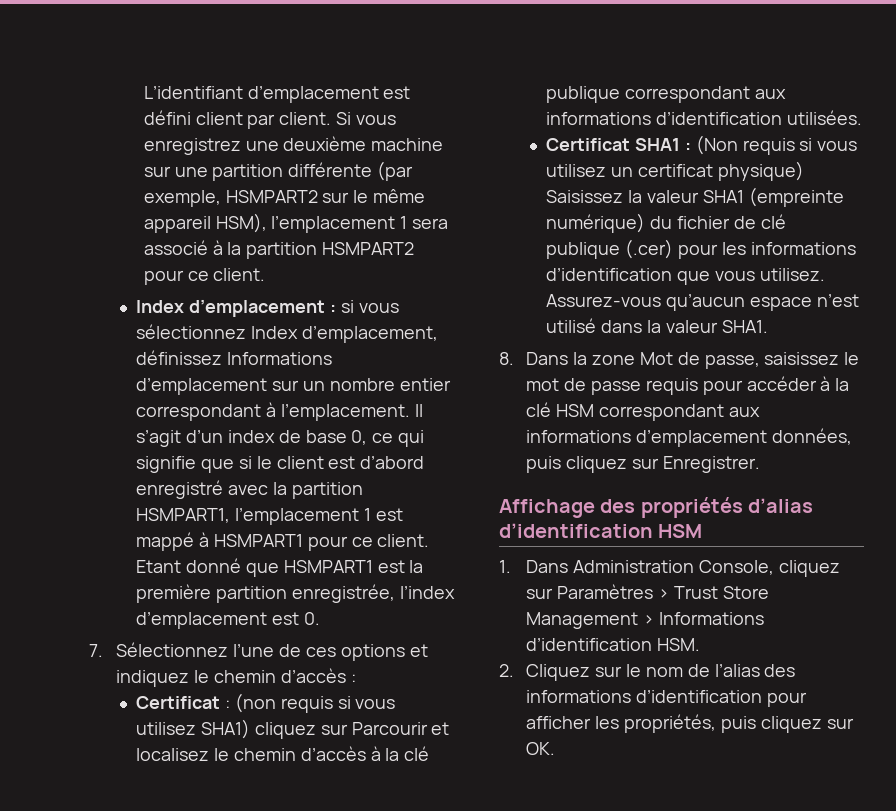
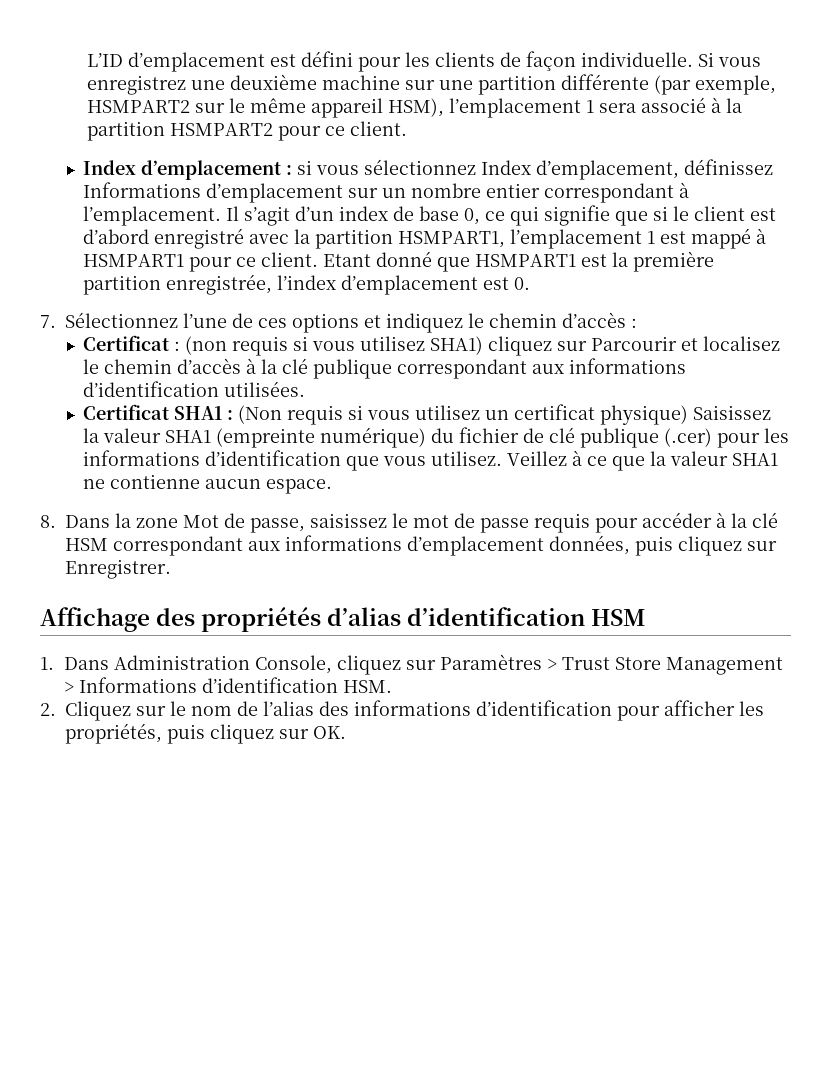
[143,86,243,99] L’identifiant -> [87,53,124,67] L’ID
[195,112,332,129] client par client. -> [358,51,694,72] pour les clients de façon individuelle.
[546,294,859,311] [546,318,768,333] Assurez-vous qu’aucun espace n’est utilisé dans la valeur SHA1. -> [507,450,779,471] [83,474,333,494] Veillez à ce que la valeur SHA1 ne contienne aucun espace.

